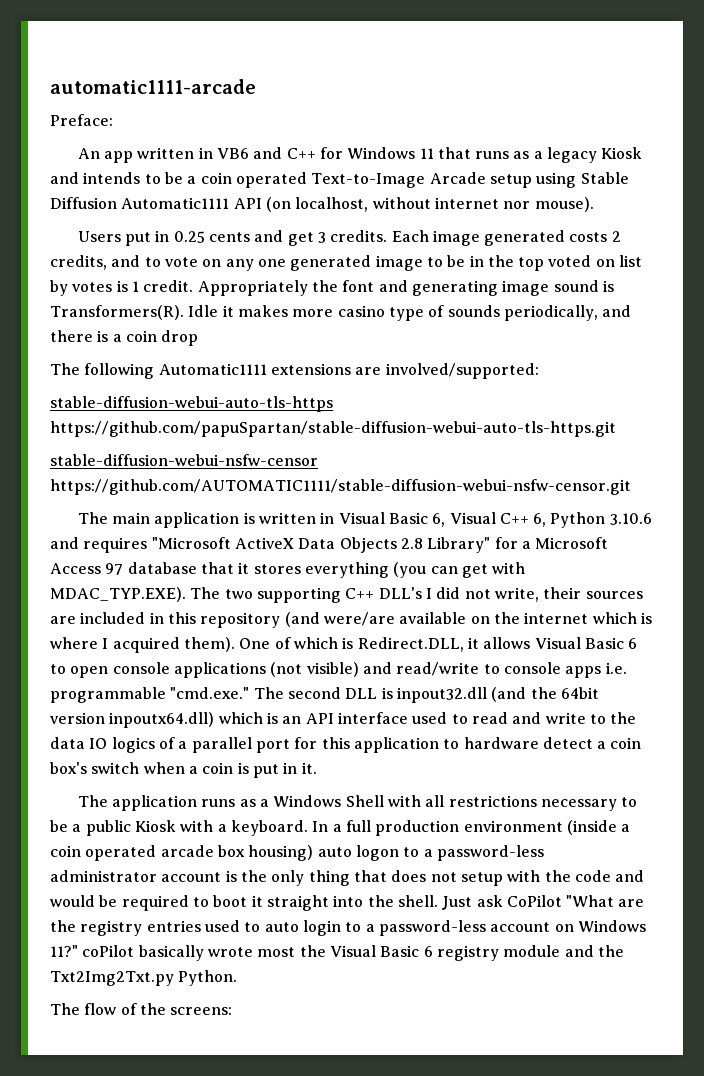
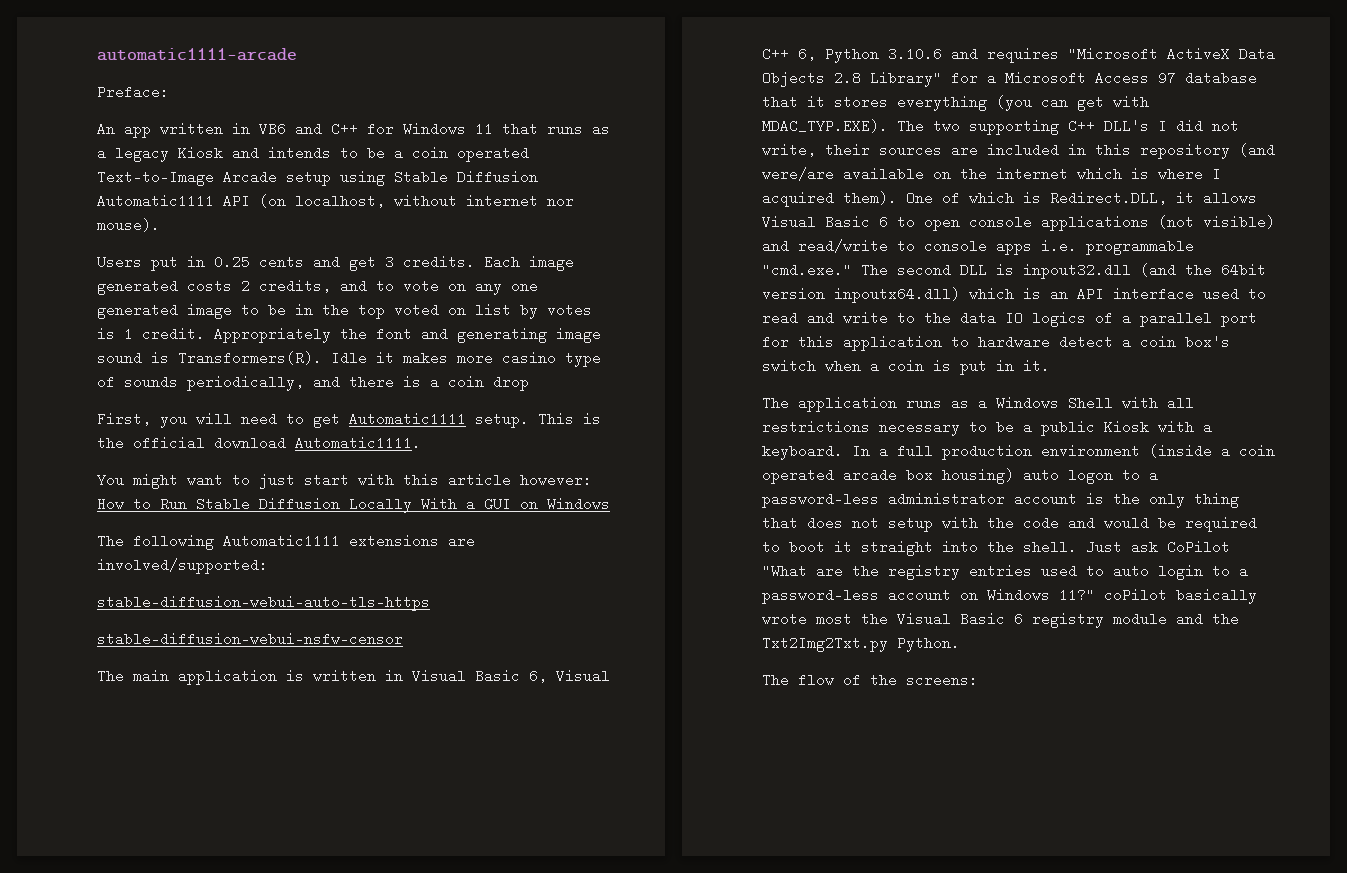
(199, 338) none -> [97,412,601,428] [97,436,421,450] [97,473,592,489] [97,497,610,513] // First, you will need to get Automatic1111 setup. This is the official download Automatic1111. // You might want to just start with this article however: How to Run Stable Diffusion Locally With a GUI on Windows
[50,421,616,437] https://github.com/papuSpartan/stable-diffusion-webui-auto-tls-https.git -> (430, 603) none
[50,479,631,495] https://github.com/AUTOMATIC1111/stable-diffusion-webui-nsfw-censor.git -> (403, 639) none

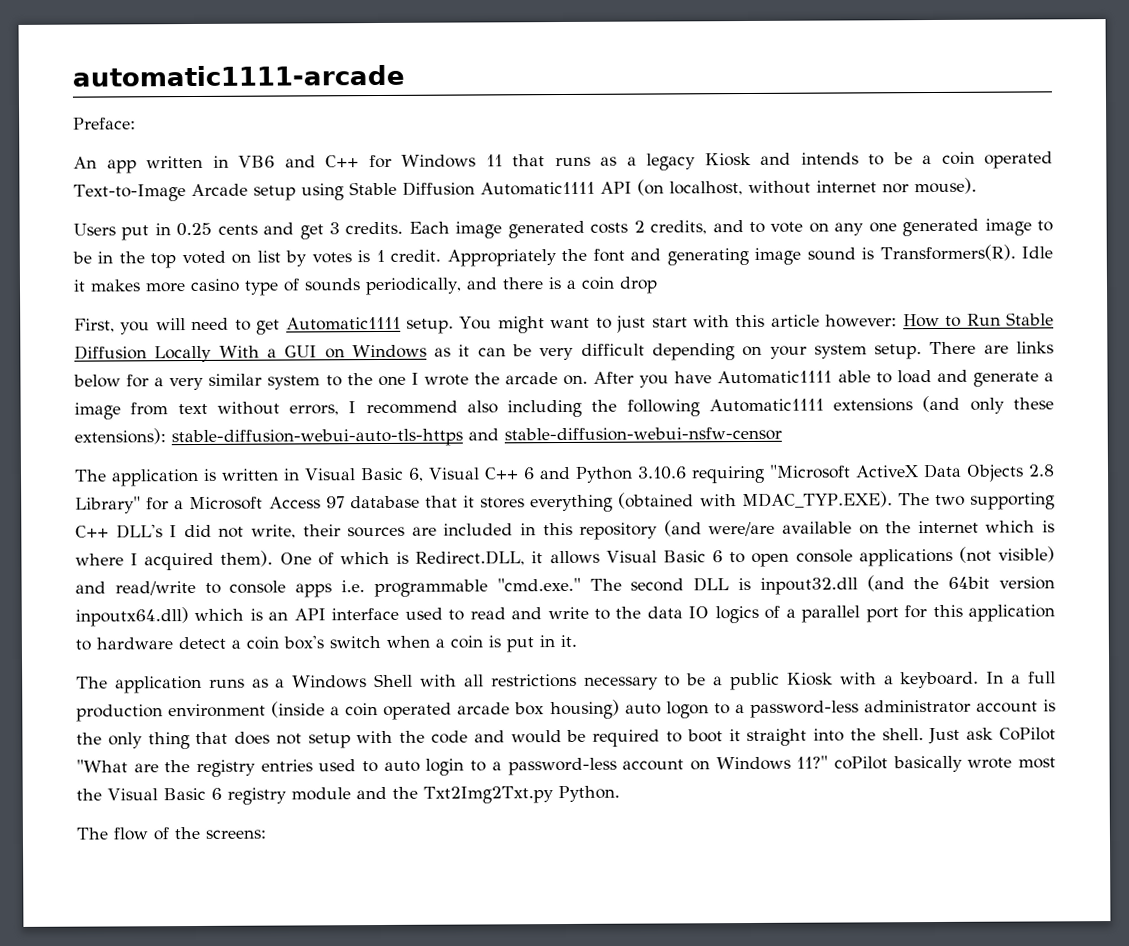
[538,412,601,426] [97,436,421,450] This is the official download Automatic1111. // -> (455, 326) none
[97,534,475,550] [97,558,268,574] // The following Automatic1111 extensions are involved/supported: // -> [434,341,1054,361] [73,369,1054,391] [74,395,1054,420] [74,428,166,445] as it can be very difficult depending on your system setup. There are links below for a very similar system to the one I wrote the arcade on. After you have Automatic1111 able to load and generate a image from text without errors, I recommend also including the following Automatic1111 extensions (and only these extensions):
(430, 603) // -> [468,428,499,441] and
[133,669,169,683] main -> (107, 475) none
[798,47,1059,63] 6, Python 3.10.6 and requires -> [522,465,765,484] 6 and Python 3.10.6 requiring
[996,95,1104,111] (you can get -> [618,492,695,509] (obtained

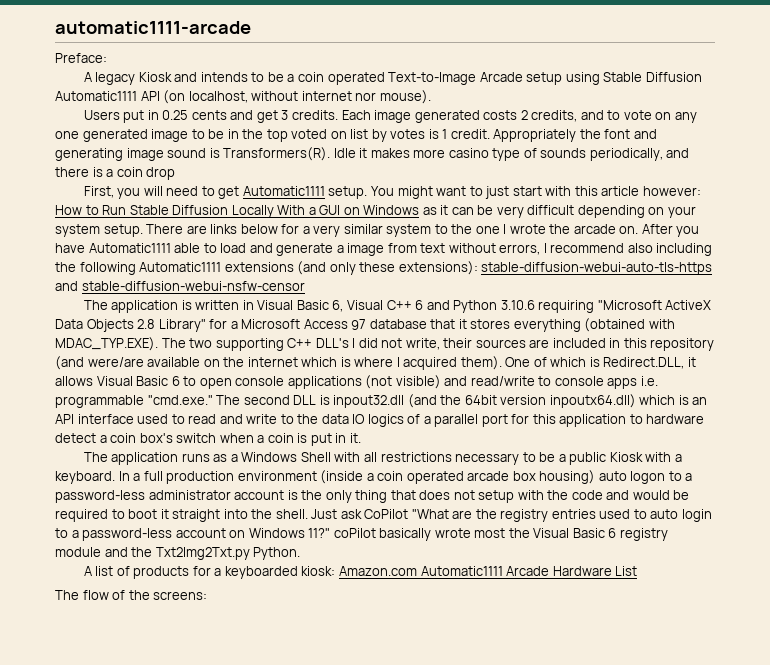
[73,154,637,174] An app written in VB6 and C++ for Windows 11 that runs as a -> [83,72,92,82] A
(620, 794) none -> [83,566,638,579] // A list of products for a keyboarded kiosk: Amazon.com Automatic1111 Arcade Hardware List

